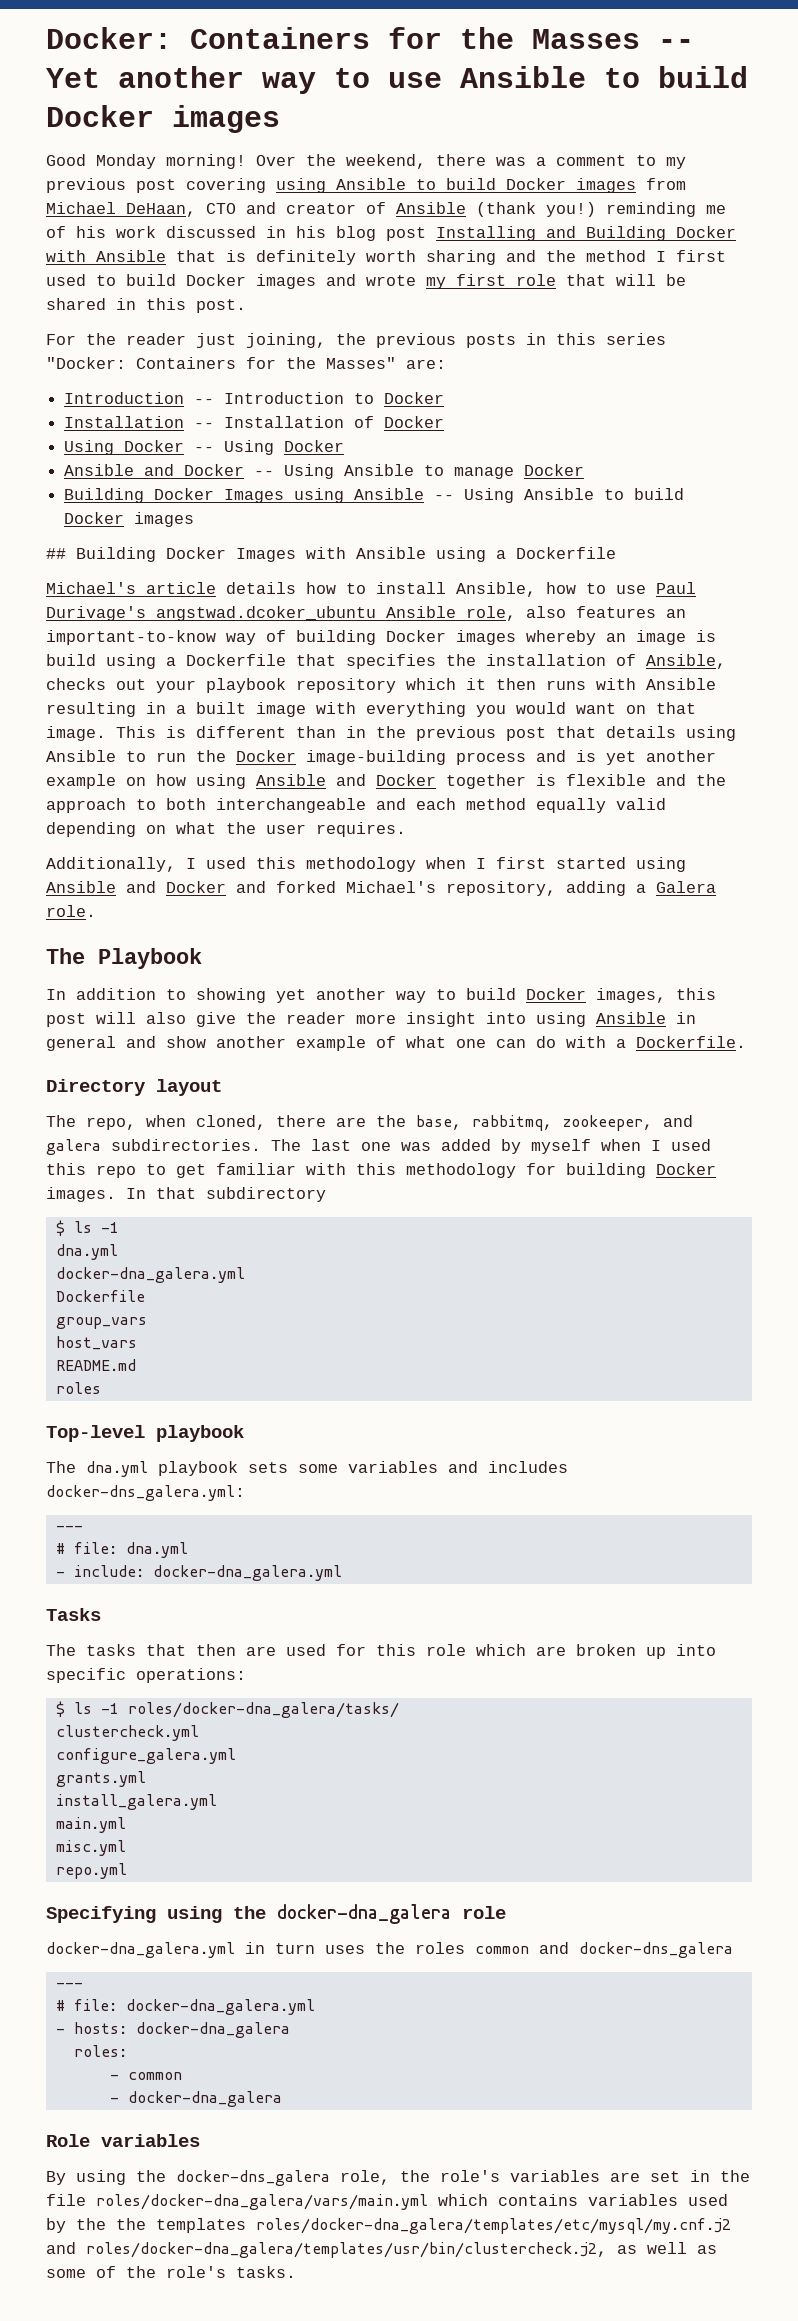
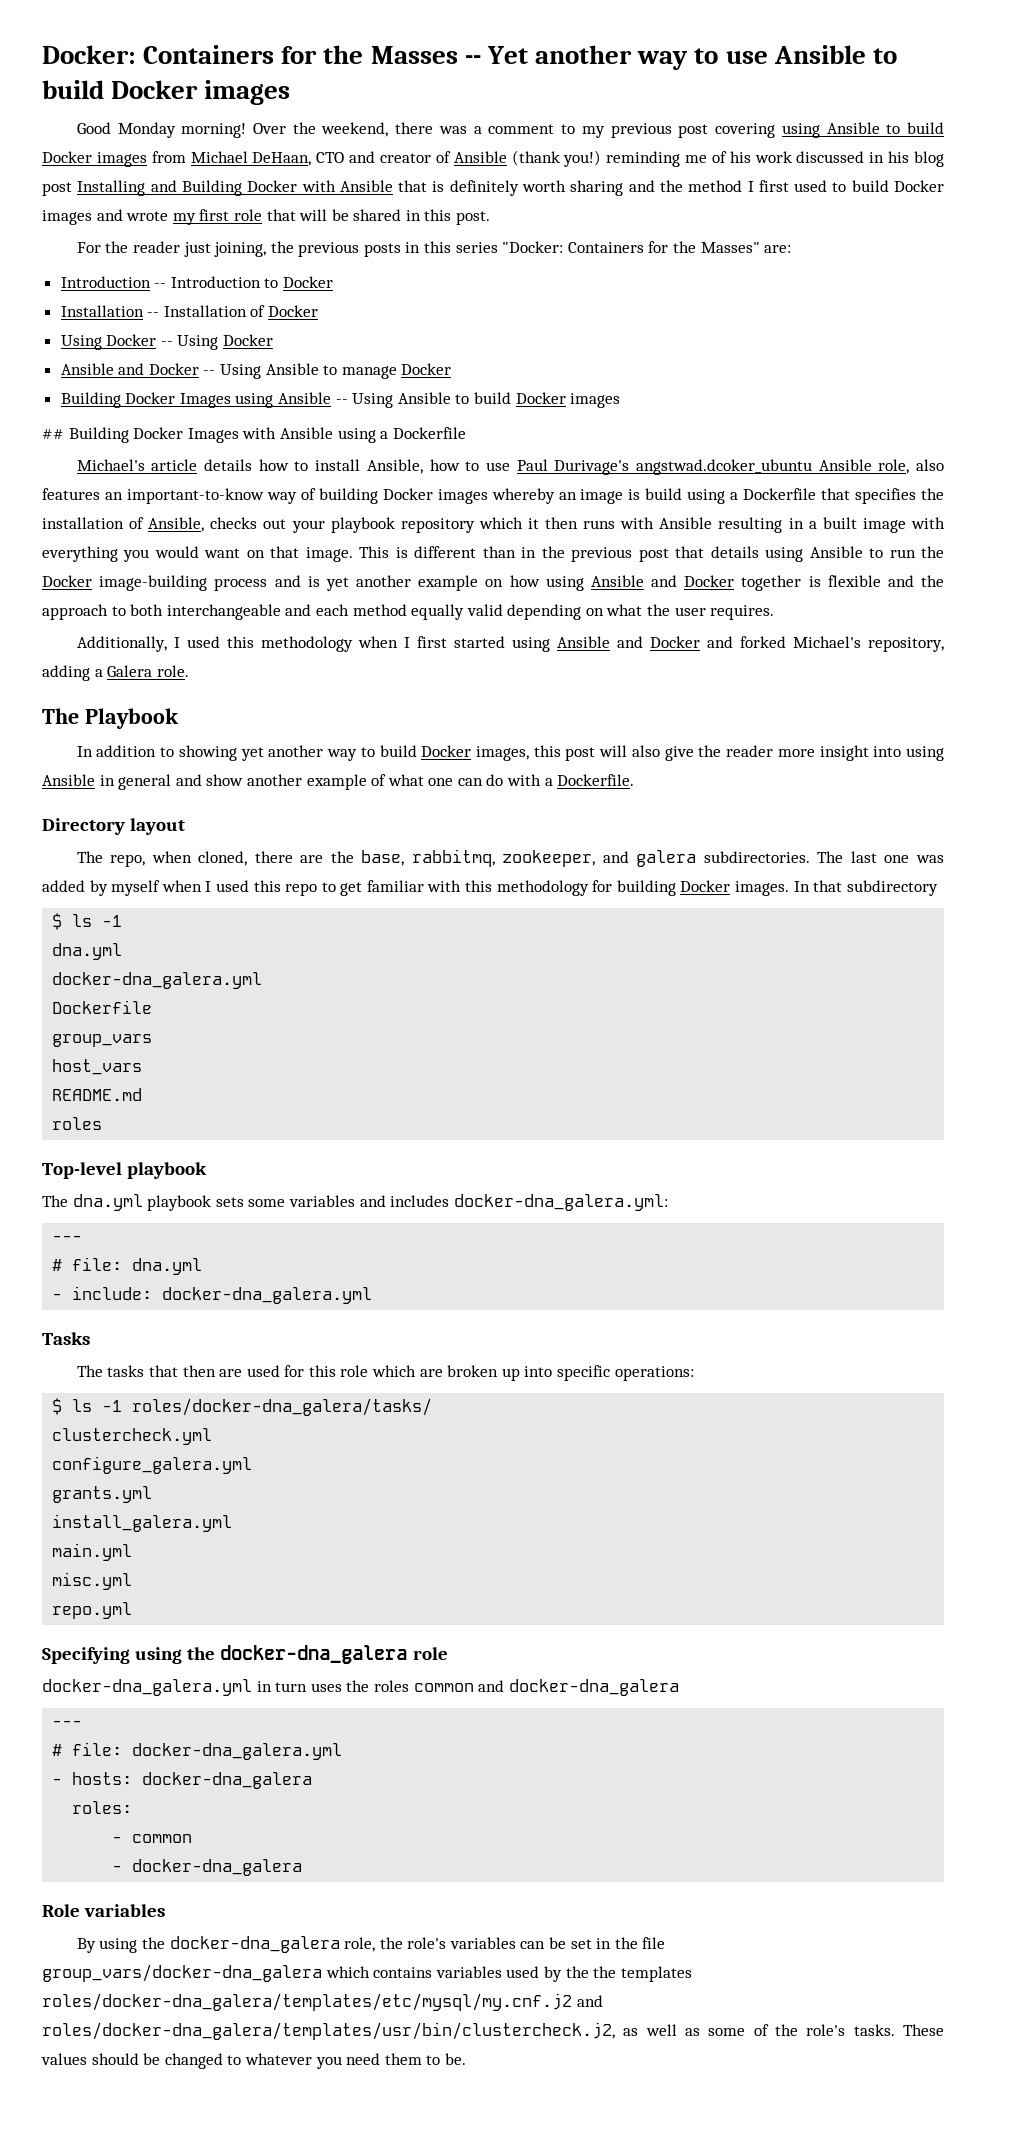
[46,1485,245,1501] docker-dns_galera.yml: -> [453,1194,668,1211] docker-dna_galera.yml:
[579,1942,733,1958] docker-dns_galera -> [508,1679,679,1696] docker-dna_galera
[176,2170,330,2186] docker-dns_galera -> [169,1936,340,1953] docker-dna_galera
[610,2172,640,2182] are -> [520,1937,567,1949] can be
[96,2194,428,2210] roles/docker-dna_galera/vars/main.yml -> [42,1964,322,1982] group_vars/docker-dna_galera
(296, 2272) none -> [903,2024,945,2036] [41,2053,466,2069] These values should be changed to whatever you need them to be.

